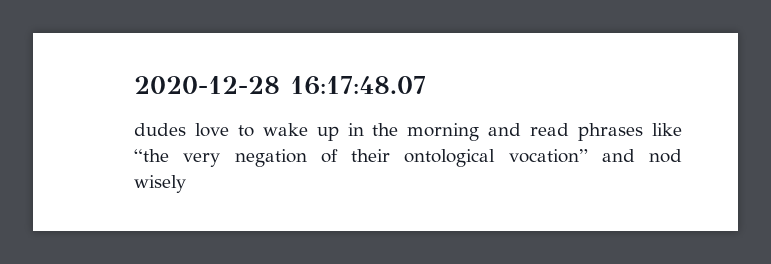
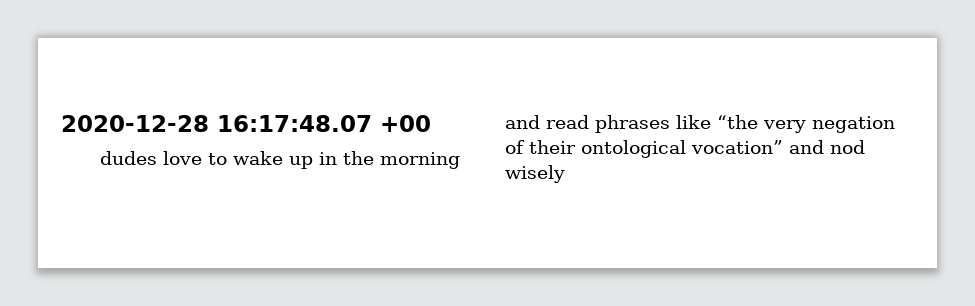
(426, 85) none -> [380,115,431,132] +00

